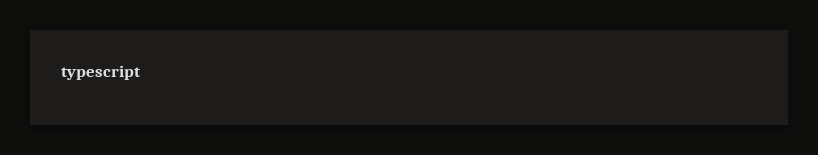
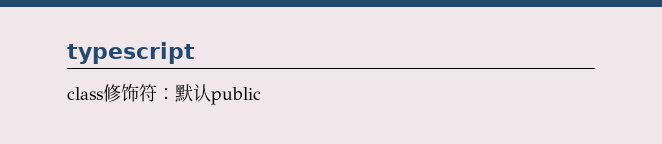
(141, 72) none -> [67,84,261,105] // class修饰符：默认public

